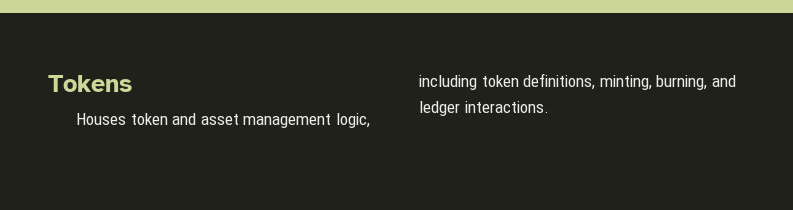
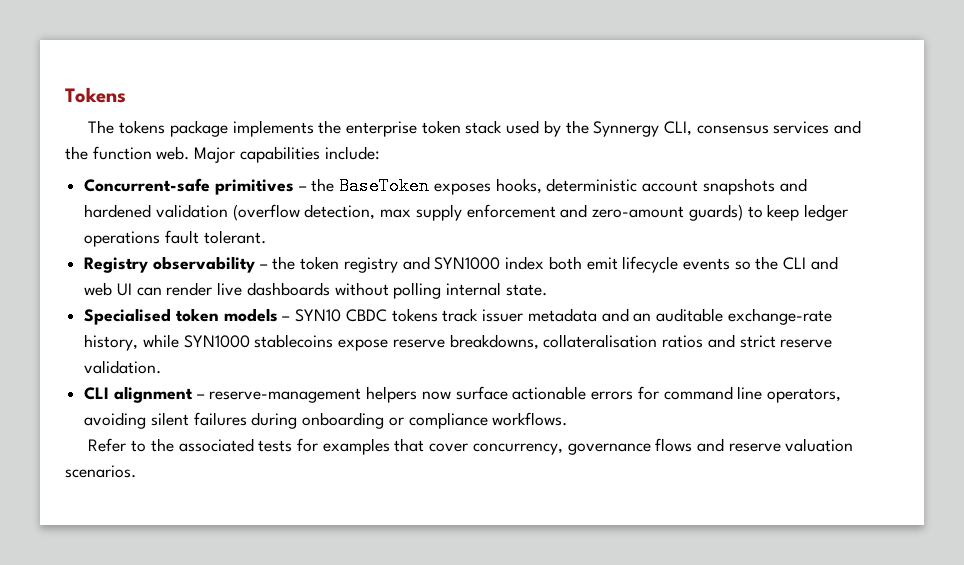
[76,113,371,128] [419,73,736,90] [419,101,549,116] Houses token and asset management logic, including token definitions, minting, burning, and ledger interactions. -> [88,120,862,137] [65,146,380,163] [84,177,807,195] [84,204,848,221] [84,230,266,247] [84,256,838,273] [84,282,547,299] [84,308,832,325] [84,334,833,351] [84,360,162,374] [84,386,841,403] [84,412,568,429] [88,438,854,455] [65,465,136,478] The tokens package implements the enterprise token stack used by the Synnergy CLI, consensus services and the function web. Major capabilities include: // Concurrent-safe primitives – the BaseToken exposes hooks, deterministic account snapshots and hardened validation (overflow detection, max supply enforcement and zero-amount guards) to keep ledger operations fault tolerant. // Registry observability – the token registry and SYN1000 index both emit lifecycle events so the CLI and web UI can render live dashboards without polling internal state. // Specialised token models – SYN10 CBDC tokens track issuer metadata and an auditable exchange-rate history, while SYN1000 stablecoins expose reserve breakdowns, collateralisation ratios and strict reserve validation. // CLI alignment – reserve-management helpers now surface actionable errors for command line operators, avoiding silent failures during onboarding or compliance workflows. // Refer to the associated tests for examples that cover concurrency, governance flows and reserve valuation scenarios.

